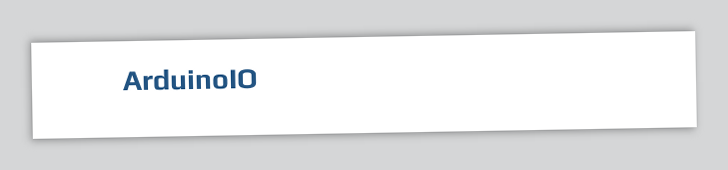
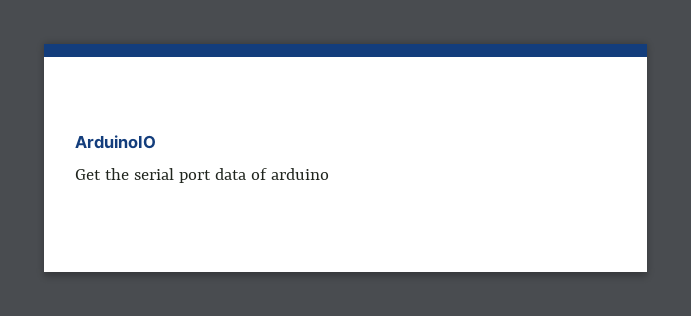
(259, 79) none -> [75,168,329,183] // Get the serial port data of arduino

